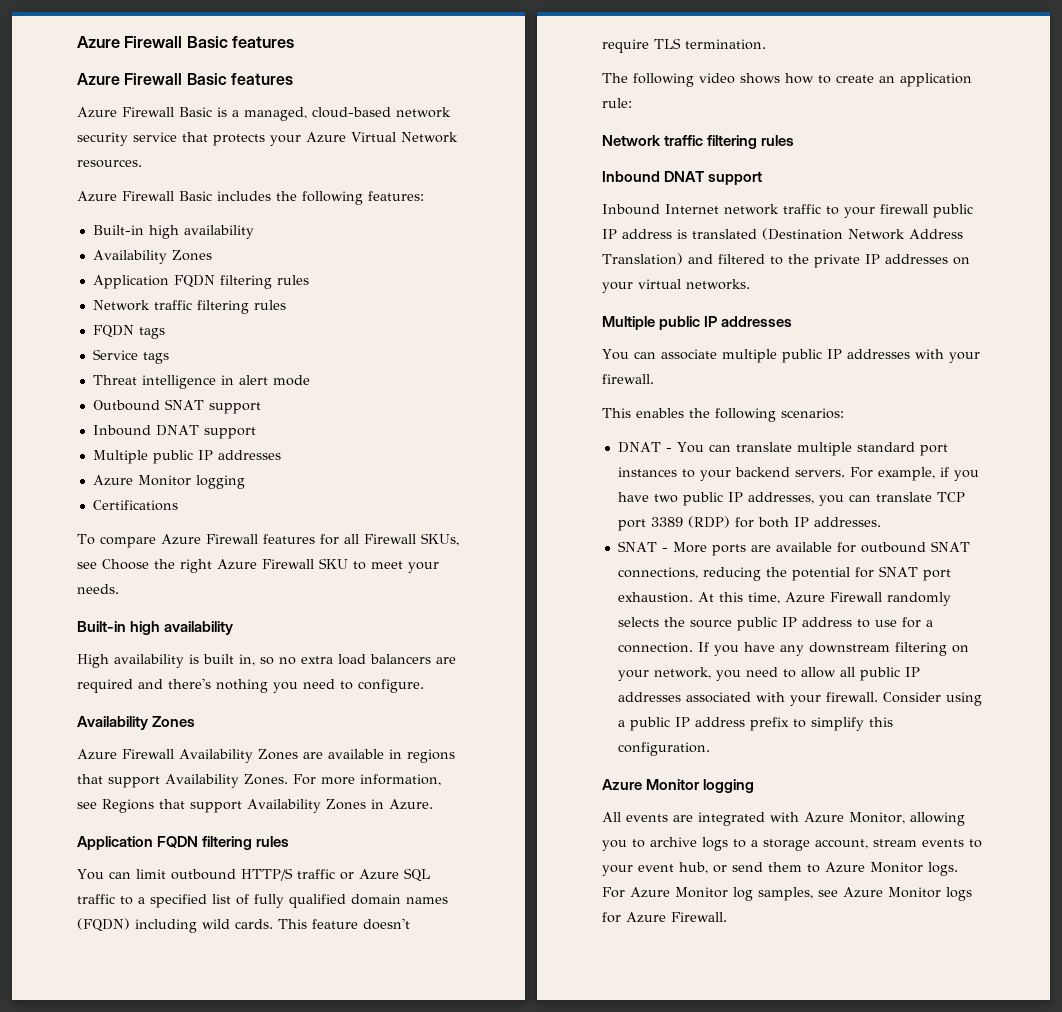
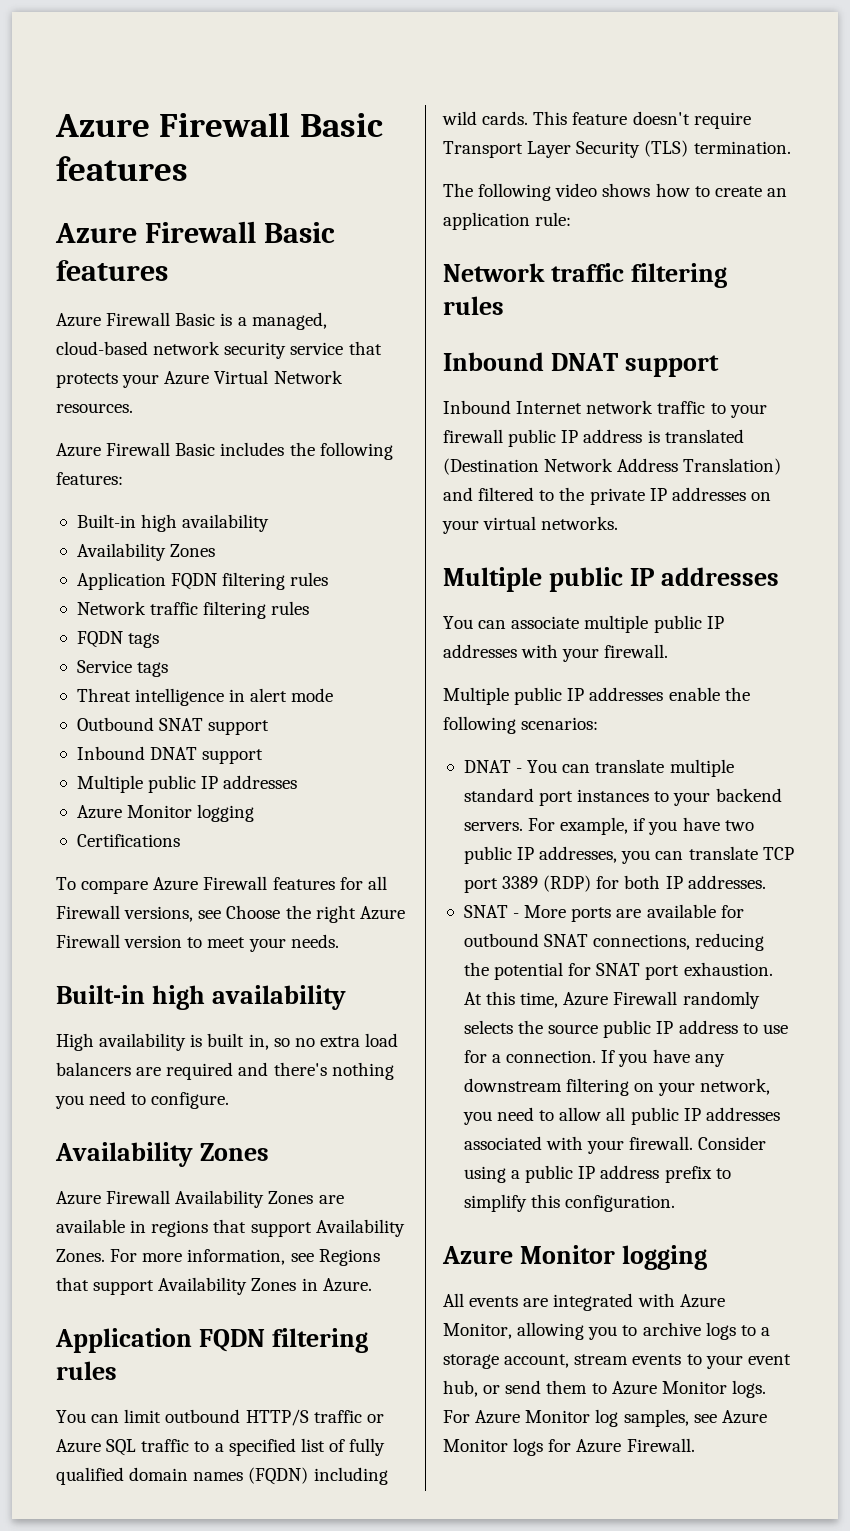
[420,533,459,546] SKUs, -> [124,906,194,922] versions,
[319,558,348,569] SKU -> [124,935,183,948] version
[654,38,681,49] TLS -> [443,140,689,158] Transport Layer Security (TLS)
[602,408,684,418] This enables -> [443,687,720,705] Multiple public IP addresses enable

